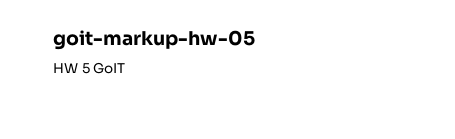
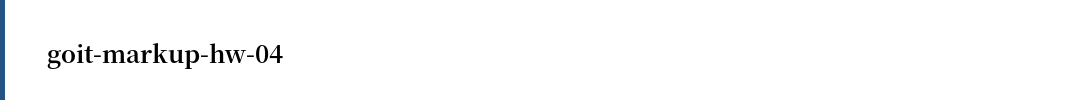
[53,30,255,50] [53,62,126,74] goit-markup-hw-05 // HW 5 GoIT -> [47,43,283,69] goit-markup-hw-04

